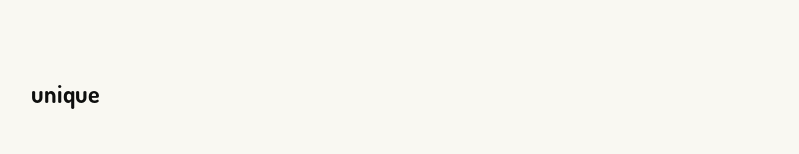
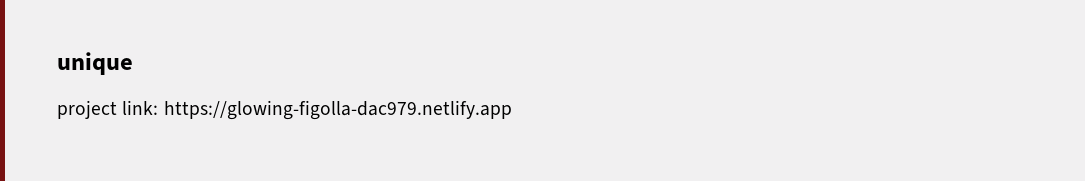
(100, 97) none -> [57,100,512,120] // project link: https://glowing-figolla-dac979.netlify.app

